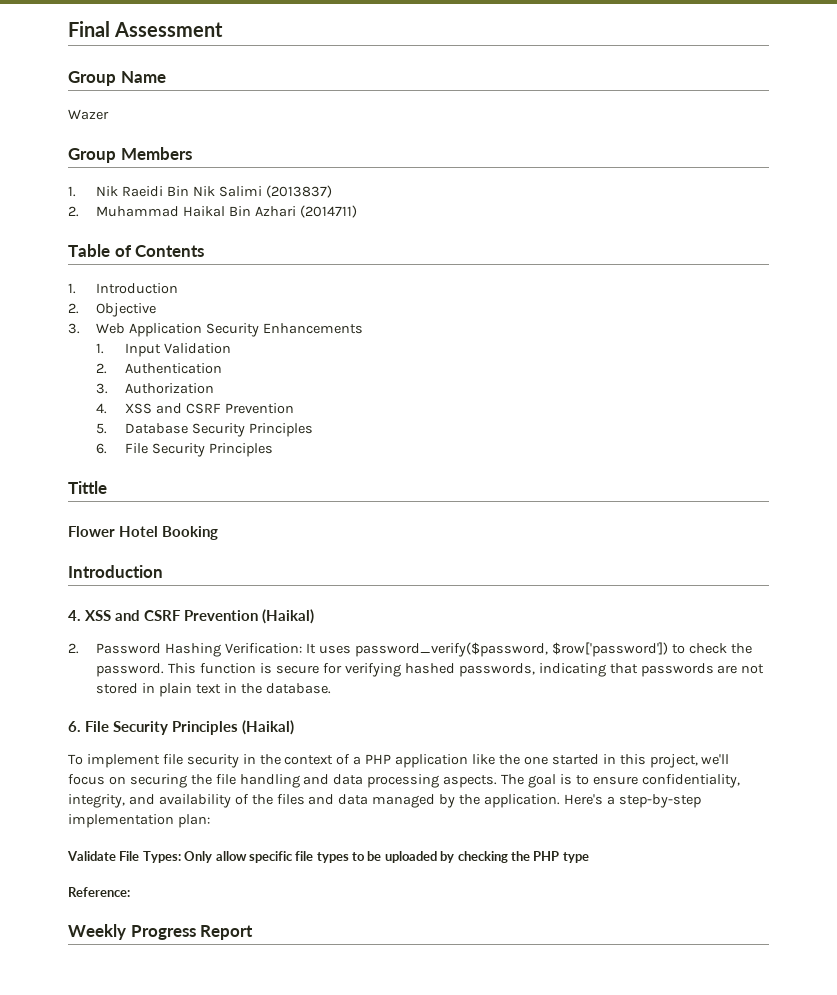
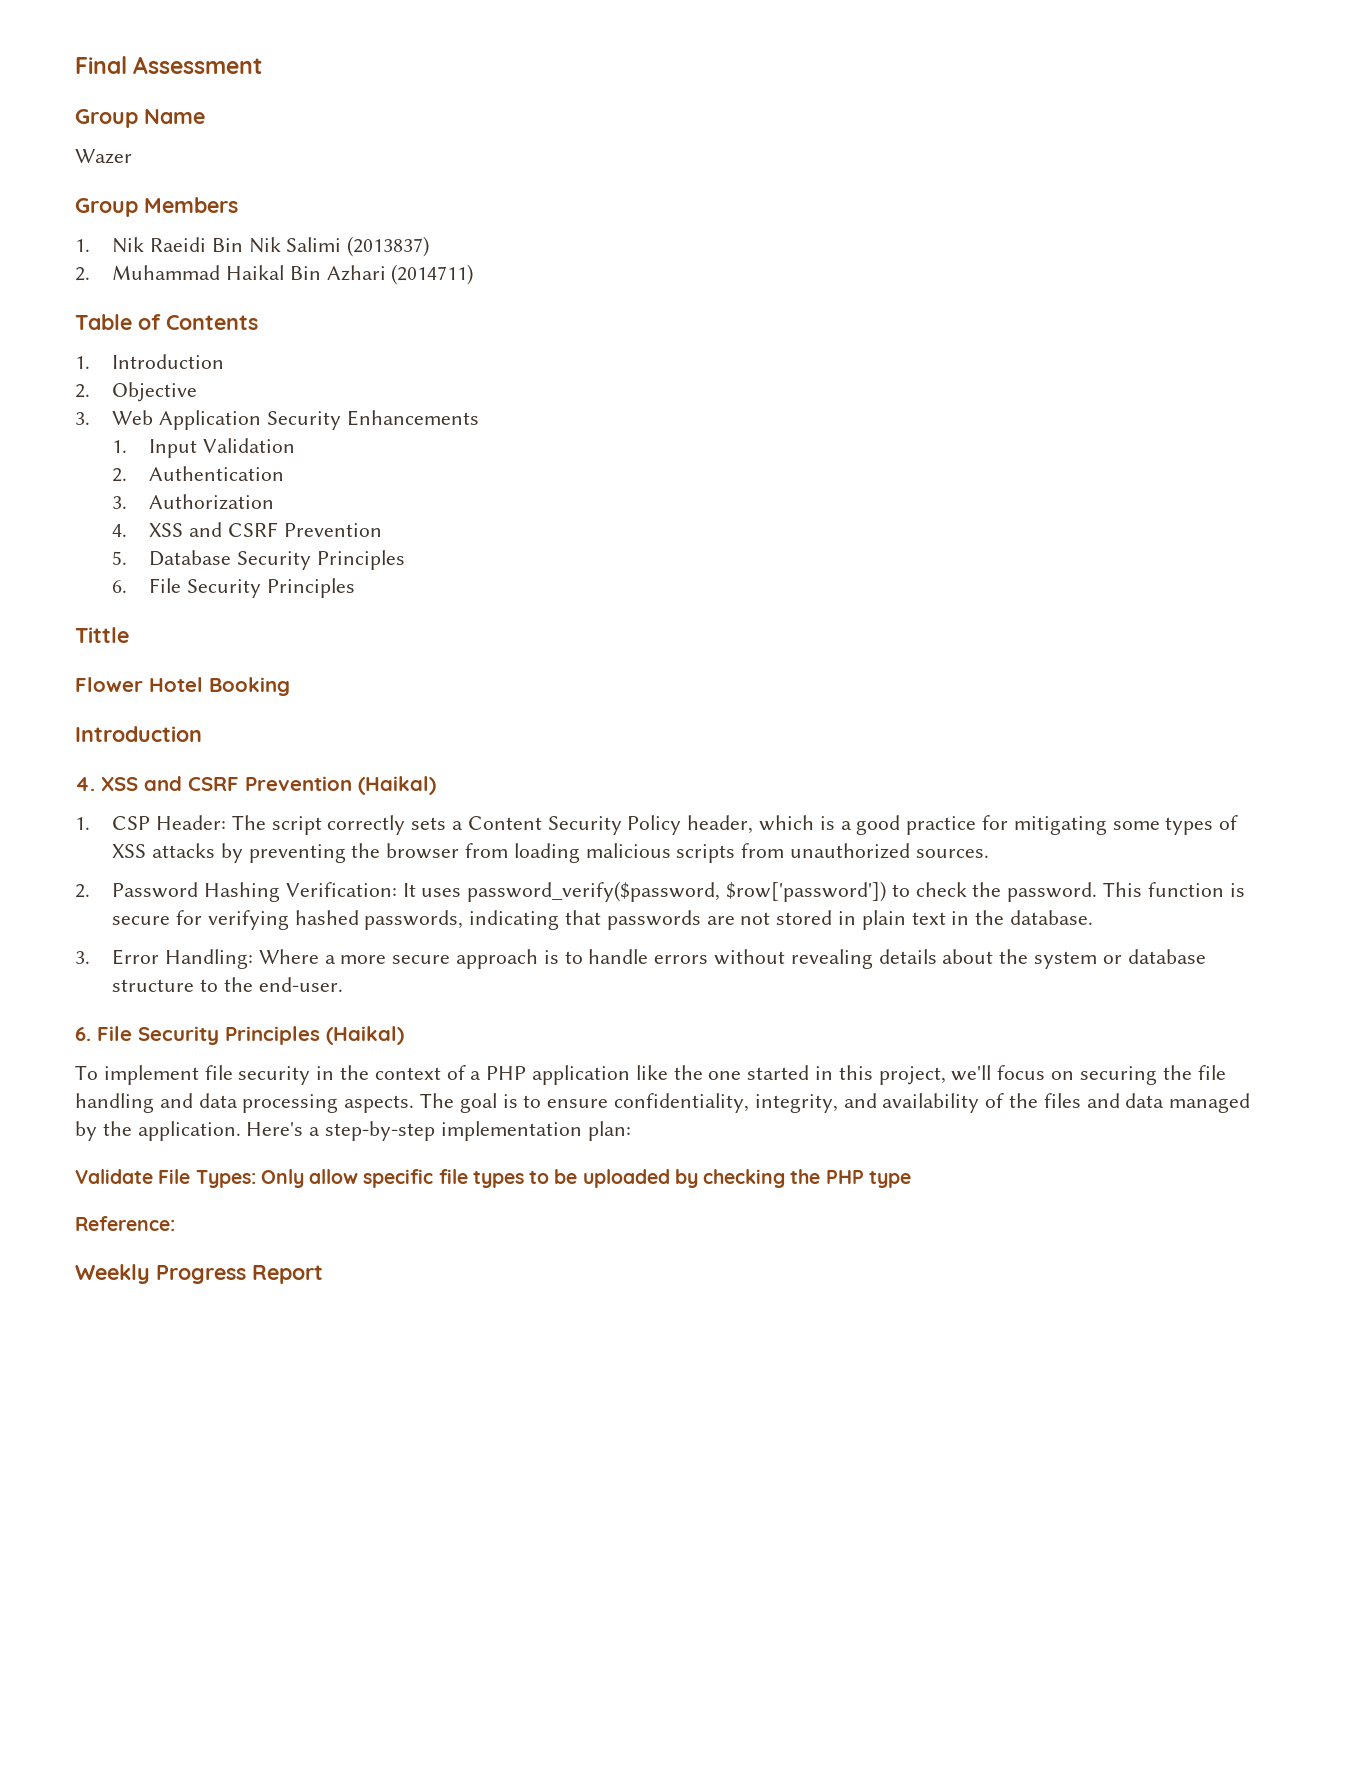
(314, 616) none -> [75,815,1239,835] [112,843,989,863] // 1. CSP Header: The script correctly sets a Content Security Policy header, which is a good practice for mitigating some types of XSS attacks by preventing the browser from loading malicious scripts from unauthorized sources.
(331, 688) none -> [75,949,1206,969] [112,977,343,992] // 3. Error Handling: Where a more secure approach is to handle errors without revealing details about the system or database structure to the end-user.

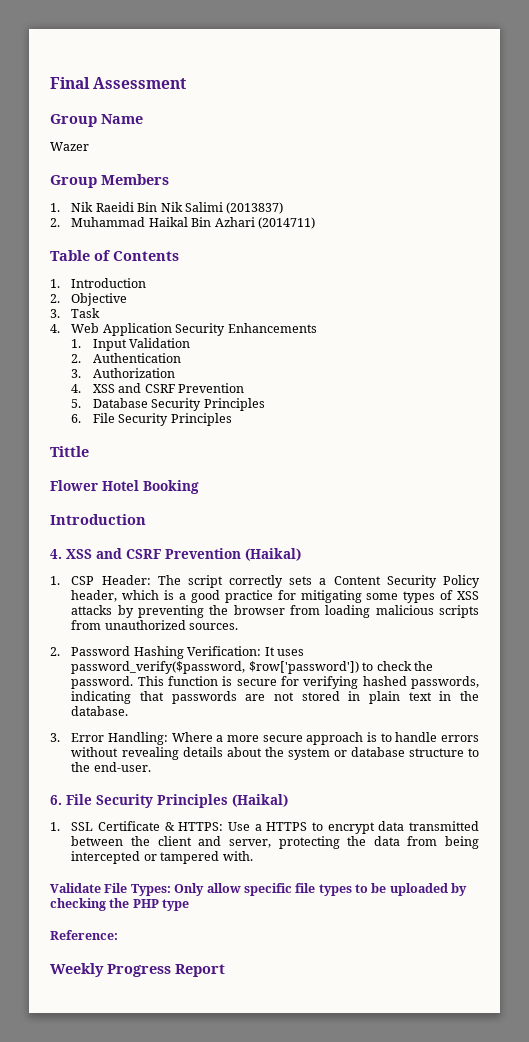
(90, 418) none -> [71,308,101,318] [50,324,60,333] Task // 4.
[75,1065,1226,1085] [75,1093,1251,1113] [75,1121,631,1141] To implement file security in the context of a PHP application like the one started in this project, we'll focus on securing the file handling and data processing aspects. The goal is to ensure confidentiality, integrity, and availability of the files and data managed by the application. Here's a step-by-step implementation plan: -> [50,821,479,834] [71,836,479,849] [71,851,253,864] 1. SSL Certificate & HTTPS: Use a HTTPS to encrypt data transmitted between the client and server, protecting the data from being intercepted or tampered with.

